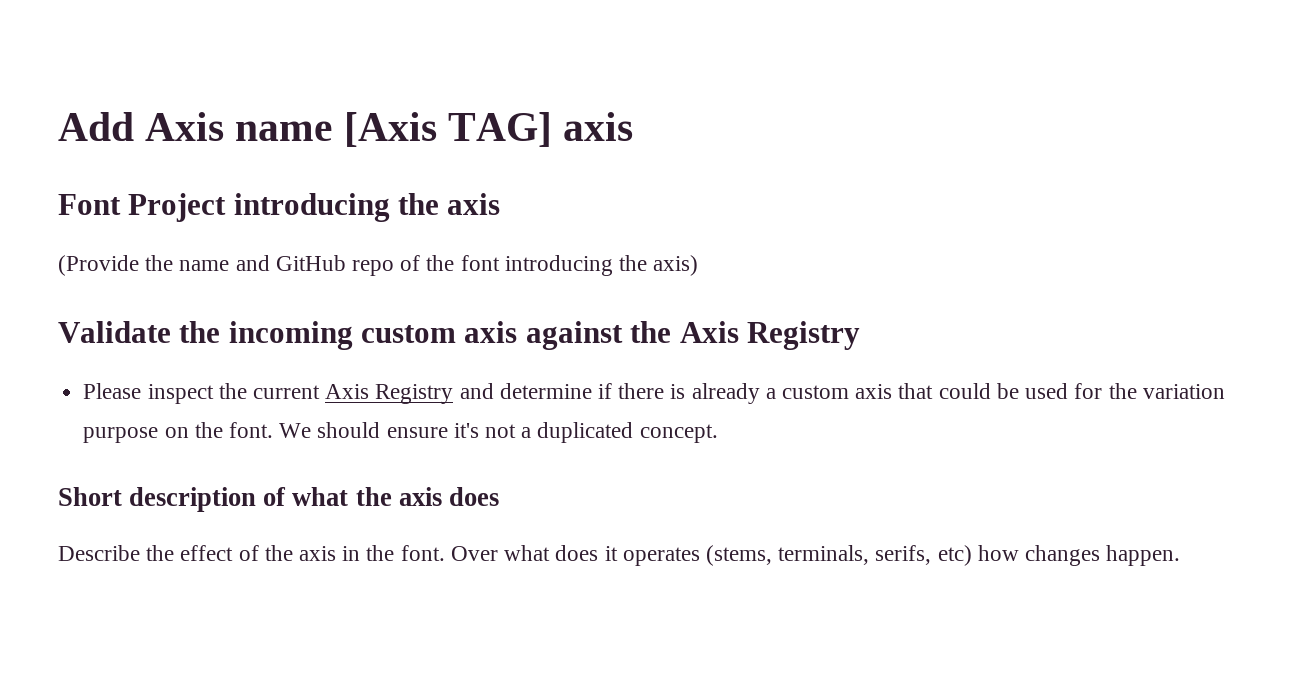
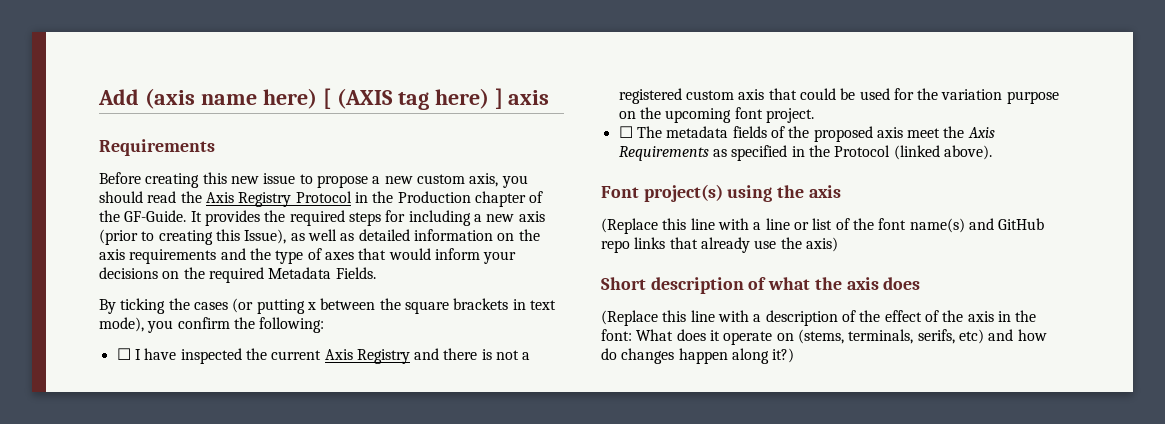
[145,112,634,147] [58,193,501,222] [58,255,699,276] [58,321,860,350] [83,383,214,404] Axis name [Axis TAG] axis // Font Project introducing the axis // (Provide the name and GitHub repo of the font introducing the axis) // Validate the incoming custom axis against the Axis Registry // Please inspect -> [144,88,550,110] [99,139,215,156] [99,172,528,188] [99,191,544,207] [99,210,545,226] [99,229,540,245] [99,248,517,264] [99,267,376,283] [99,298,556,314] [99,317,325,333] [116,348,242,364] (axis name here) [ (AXIS tag here) ] axis // Requirements // Before creating this new issue to propose a new custom axis, you should read the Axis Registry Protocol in the Production chapter of the GF-Guide. It provides the required steps for including a new axis (prior to creating this Issue), as well as detailed information on the axis requirements and the type of axes that would inform your decisions on the required Metadata Fields. // By ticking the cases (or putting x between the square brackets in text mode), you confirm the following: // ☐ I have inspected
[499,383,776,404] determine if there is already a -> [443,348,531,360] [618,88,682,104] there is not a registered
[228,422,718,443] font. We should ensure it's not a duplicated concept. -> [665,107,814,123] [618,126,995,142] [618,145,992,161] [601,184,841,202] [601,218,1045,234] [601,237,838,253] upcoming font project. // ☐ The metadata fields of the proposed axis meet the Axis Requirements as specified in the Protocol (linked above). // Font project(s) using the axis // (Replace this line with a line or list of the font name(s) and GitHub repo links that already use the axis)
[58,545,140,561] Describe -> [601,310,856,326] (Replace this line with a description of
[400,545,1181,566] font. Over what does it operates (stems, terminals, serifs, etc) how changes happen. -> [601,329,1047,345] [601,348,795,364] font: What does it operate on (stems, terminals, serifs, etc) and how do changes happen along it?)

